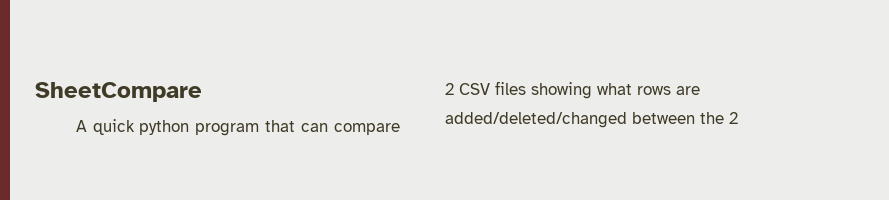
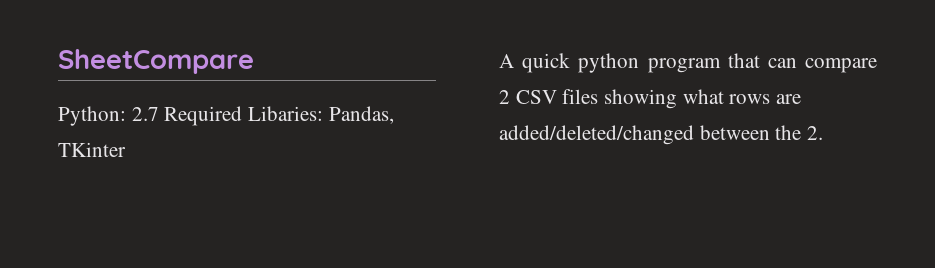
(202, 92) none -> [58,106,394,126] [58,142,126,157] // Python: 2.7 Required Libaries: Pandas, TKinter
[729,112,738,124] 2 -> [807,126,824,140] 2.

